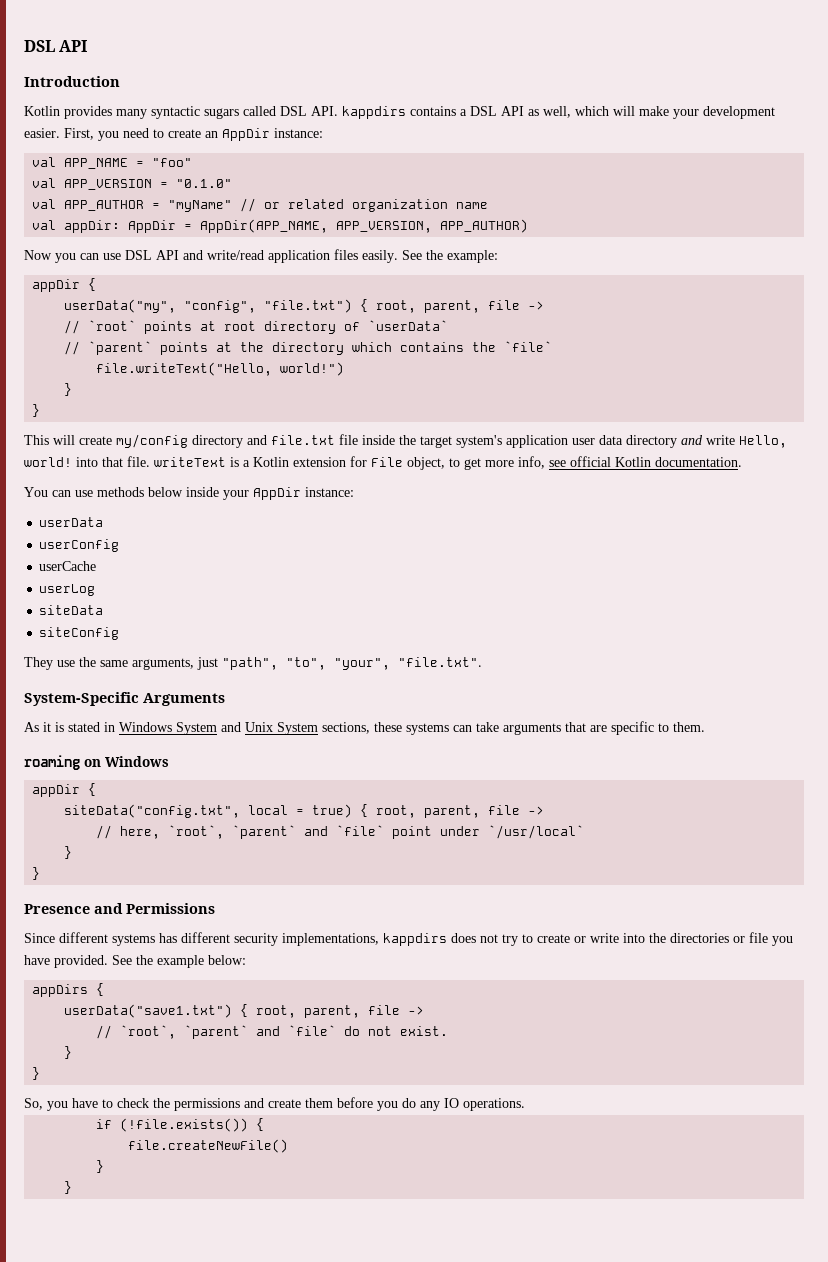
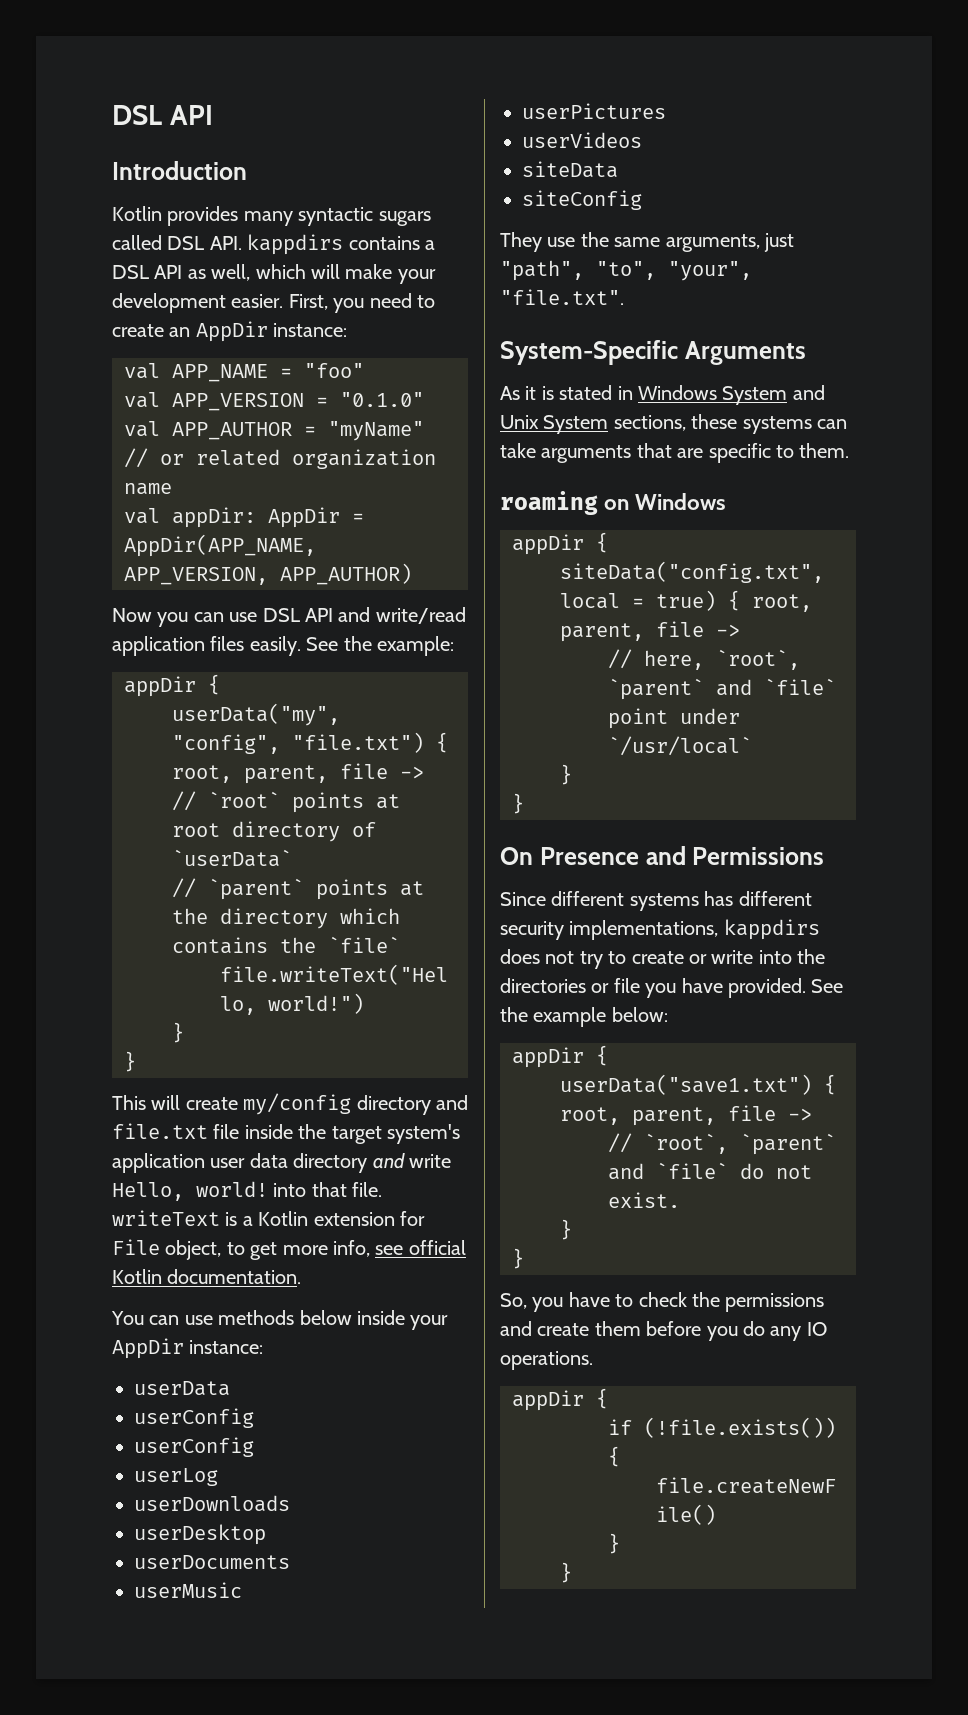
[39,561,97,571] userCache -> [134,1437,254,1457] userConfig
(96, 590) none -> [134,1495,290,1512] [134,1524,266,1545] [134,1555,290,1569] [134,1582,242,1598] [522,103,666,119] [522,132,642,148] // userDownloads // userDesktop // userDocuments // userMusic // userPictures // userVideos
(41, 873) none -> [500,847,533,865] On
[32,984,89,997] appDirs -> [512,1047,584,1068] appDir
(525, 1104) none -> [512,1388,608,1411] // appDir {

